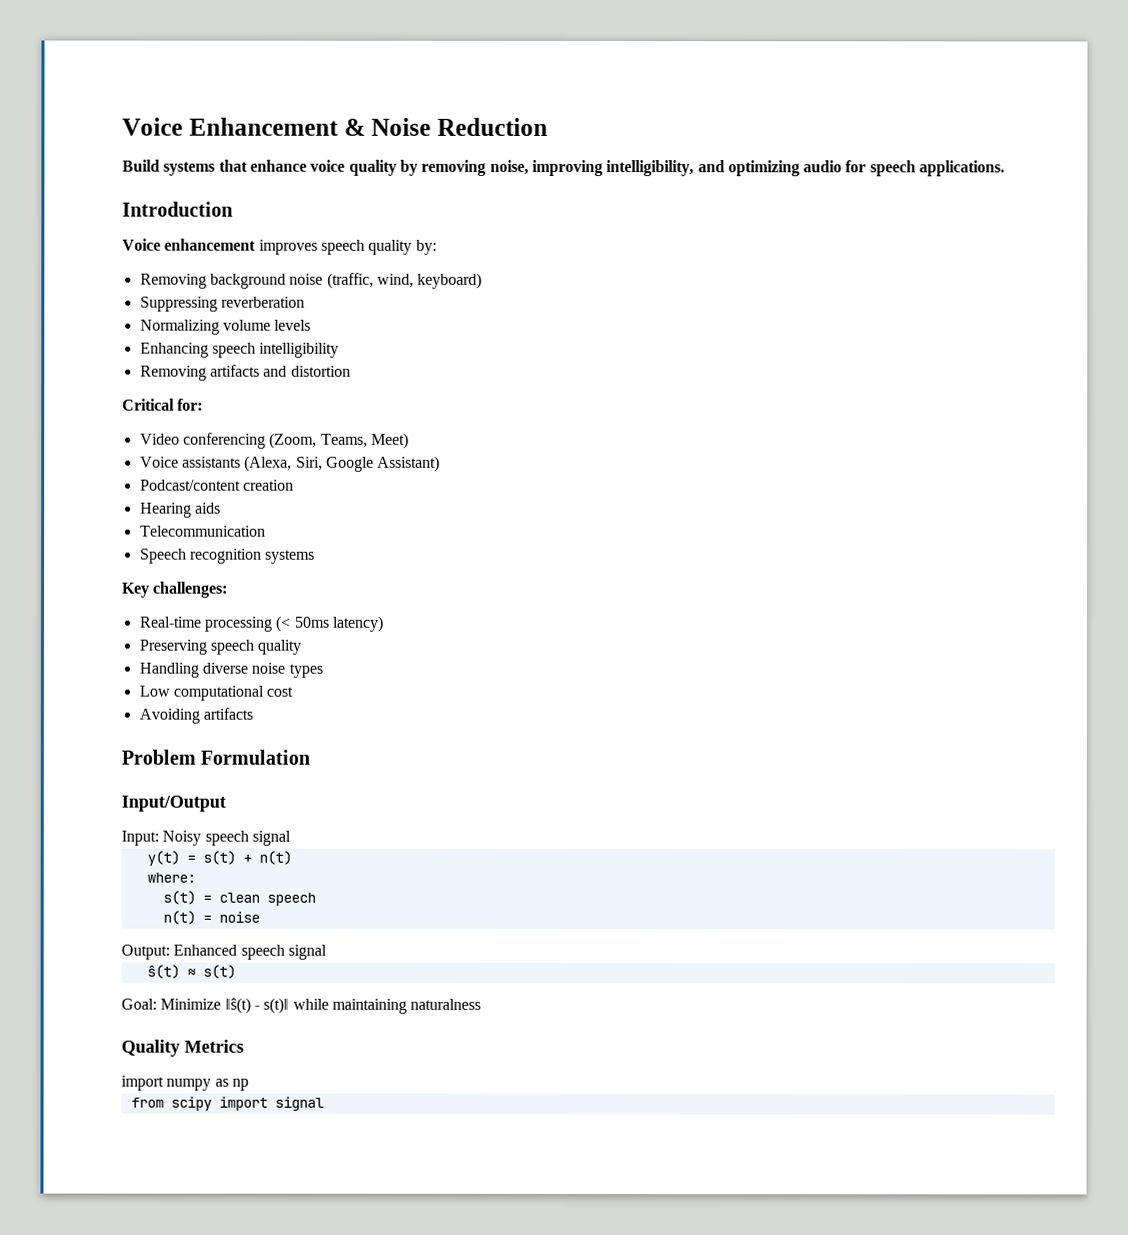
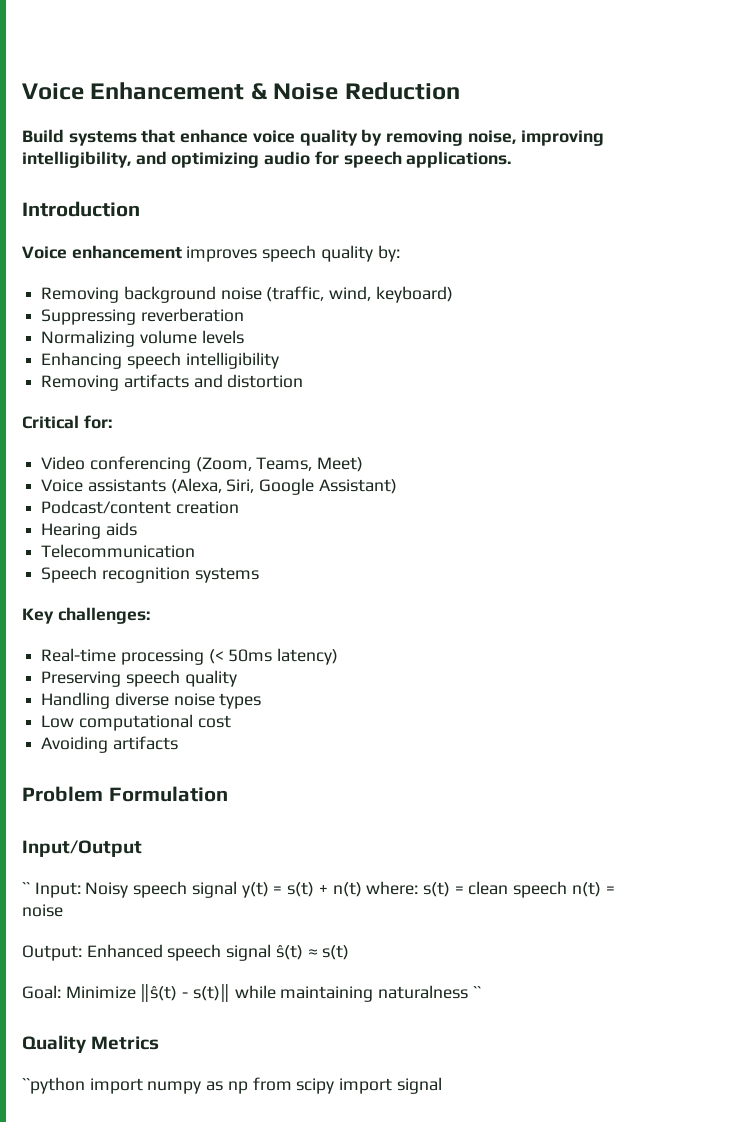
(226, 803) none -> [22,882,30,894] ``
(291, 838) // -> (237, 889) none
(292, 857) // -> (362, 889) none
(196, 877) // -> (419, 888) none
(316, 899) // -> (568, 889) none
(327, 952) // -> (272, 952) none
(482, 1004) none -> [472,986,481,998] ``
(244, 1046) none -> [22,1077,85,1094] ``python
(249, 1084) // -> (248, 1087) none

